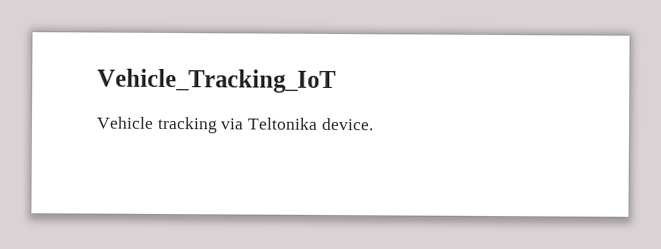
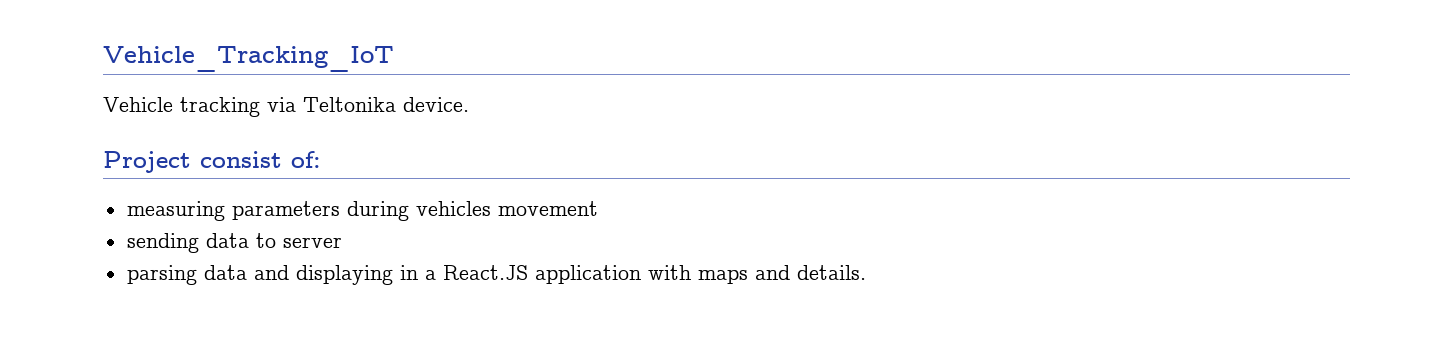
(374, 124) none -> [103,151,321,173] [126,201,598,221] [126,233,342,253] [126,265,866,285] // Project consist of: // measuring parameters during vehicles movement // sending data to server // parsing data and displaying in a React.JS application with maps and details.

